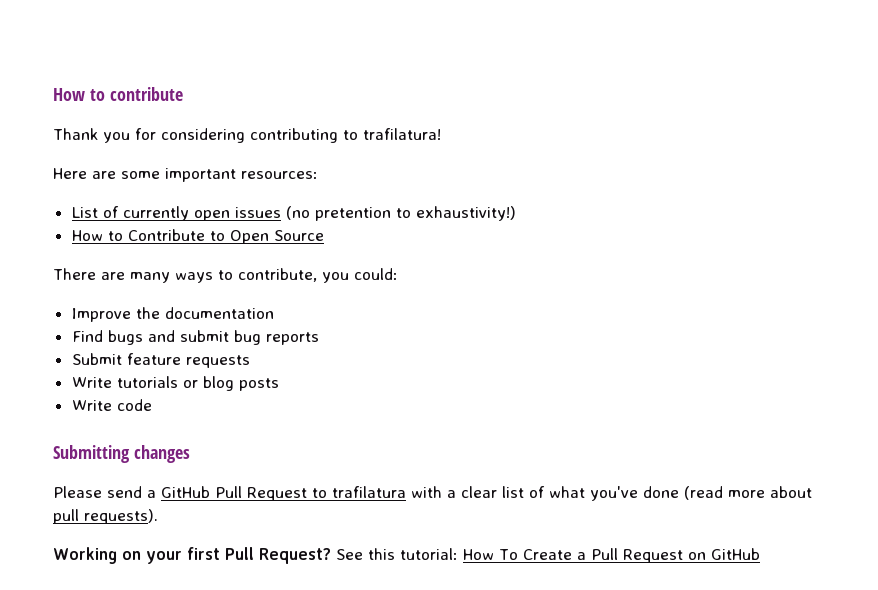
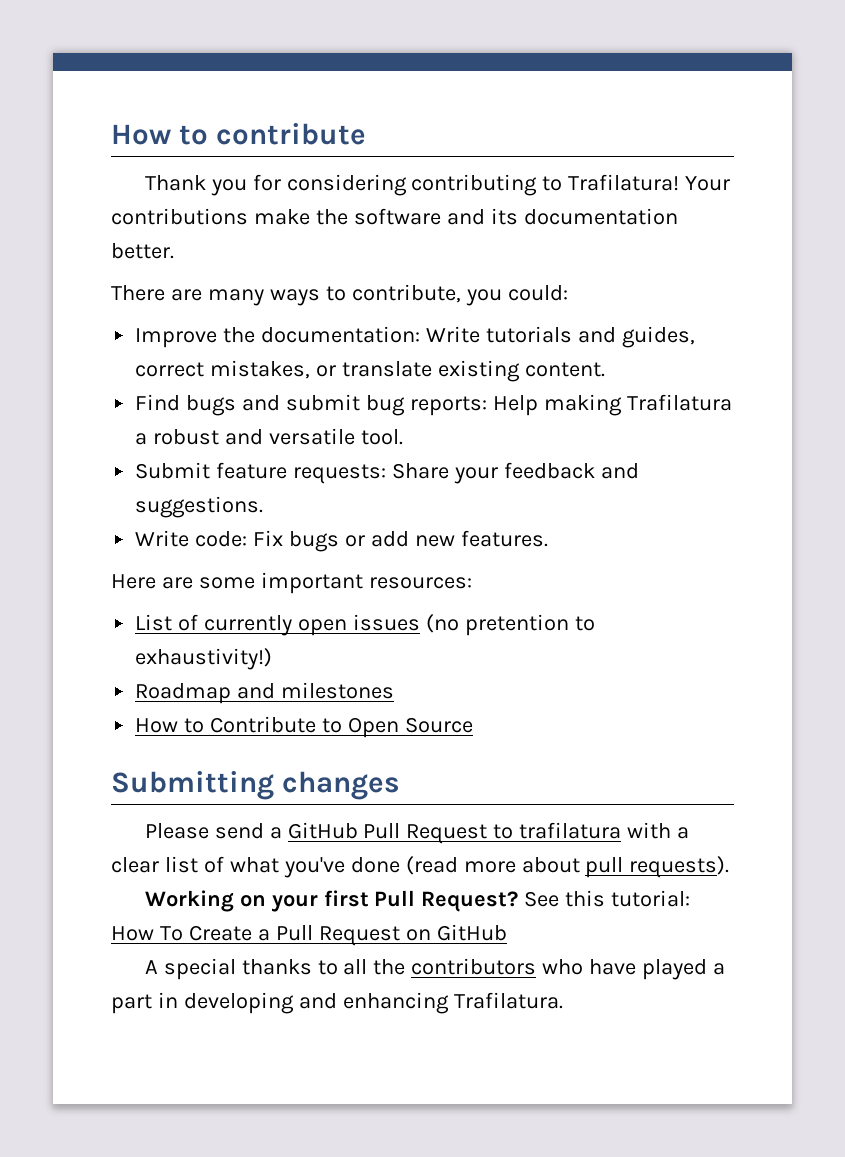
[363,128,441,140] trafilatura! -> [568,174,731,191] [111,208,678,225] [111,243,174,259] [111,284,568,306] [135,326,695,348] [135,360,605,382] [135,394,732,416] [135,428,403,445] [135,462,639,484] [135,496,264,518] [135,530,548,552] Trafilatura! Your contributions make the software and its documentation better. // There are many ways to contribute, you could: // Improve the documentation: Write tutorials and guides, correct mistakes, or translate existing content. // Find bugs and submit bug reports: Help making Trafilatura a robust and versatile tool. // Submit feature requests: Share your feedback and suggestions. // Write code: Fix bugs or add new features.
(516, 213) none -> [135,682,395,704] // Roadmap and milestones
[53,268,398,283] [71,307,274,322] [71,330,319,345] [71,353,250,368] [71,376,279,391] [71,399,152,411] // There are many ways to contribute, you could: // Improve the documentation // Find bugs and submit bug reports // Submit feature requests // Write tutorials or blog posts // Write code -> (473, 725) none
(760, 554) none -> [144,958,726,980] [111,992,563,1014] // A special thanks to all the contributors who have played a part in developing and enhancing Trafilatura.

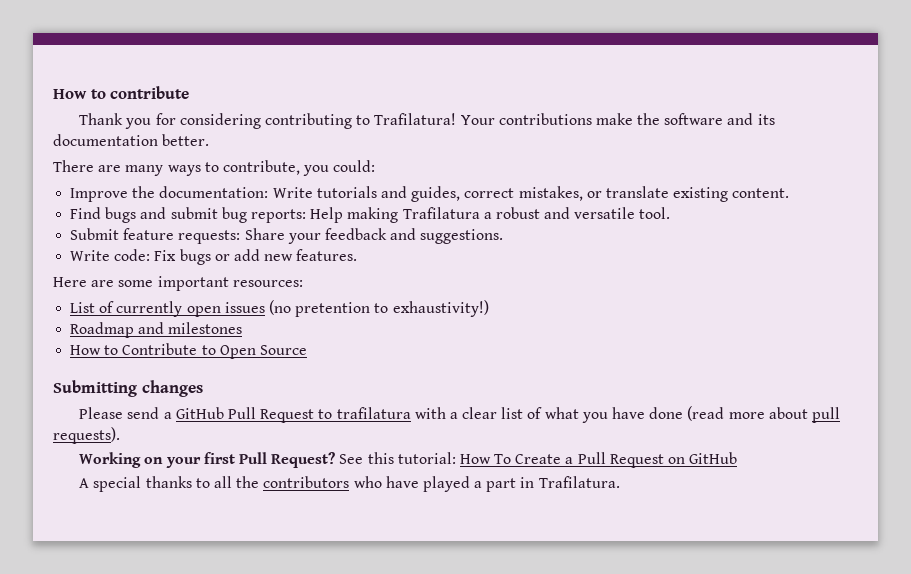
[283,857,345,878] you've -> [581,407,646,423] you have
[183,992,449,1014] developing and enhancing -> (535, 482) none

